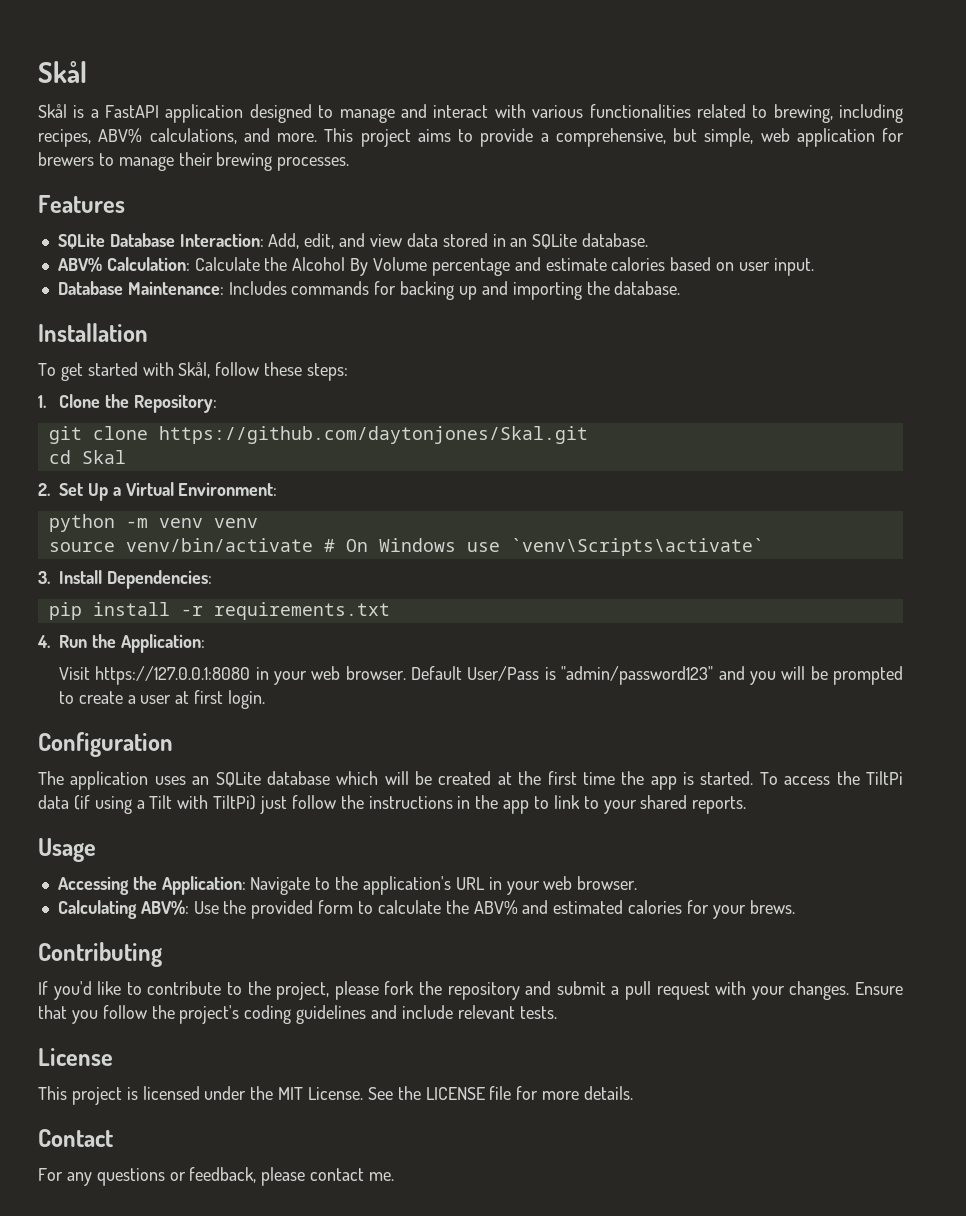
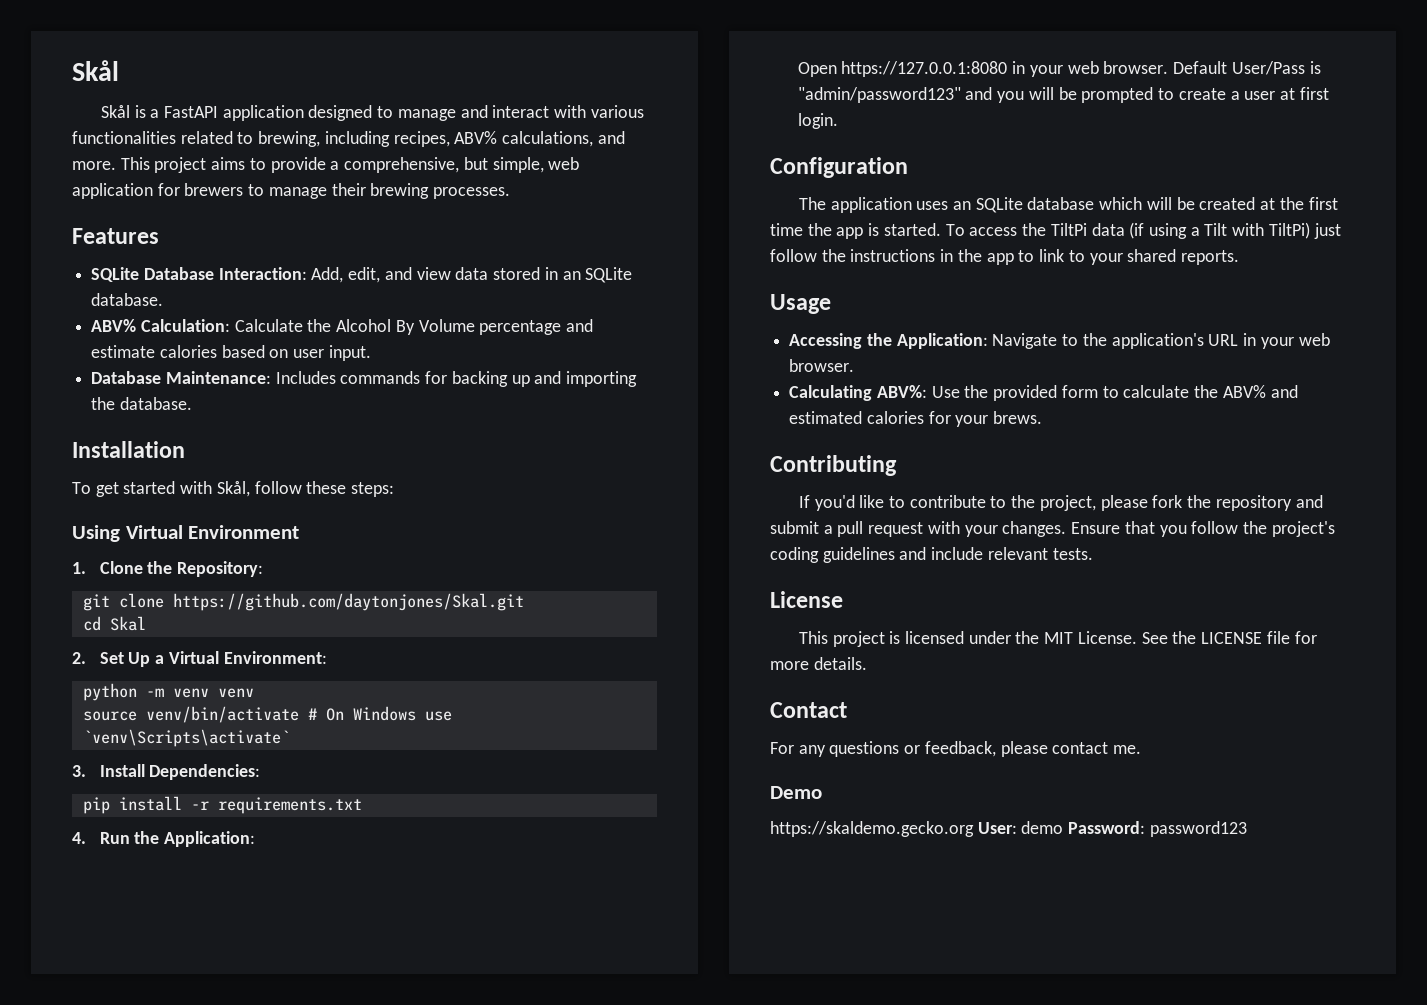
(349, 372) none -> [72,525,300,542] // Using Virtual Environment
[58,667,90,680] Visit -> [797,62,837,77] Open
(395, 1176) none -> [770,786,822,799] [770,821,1247,837] // Demo // https://skaldemo.gecko.org User: demo Password: password123

